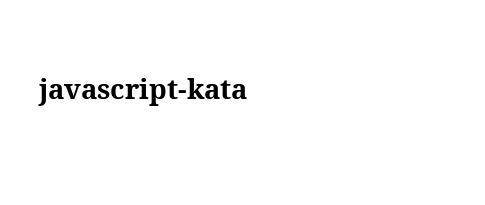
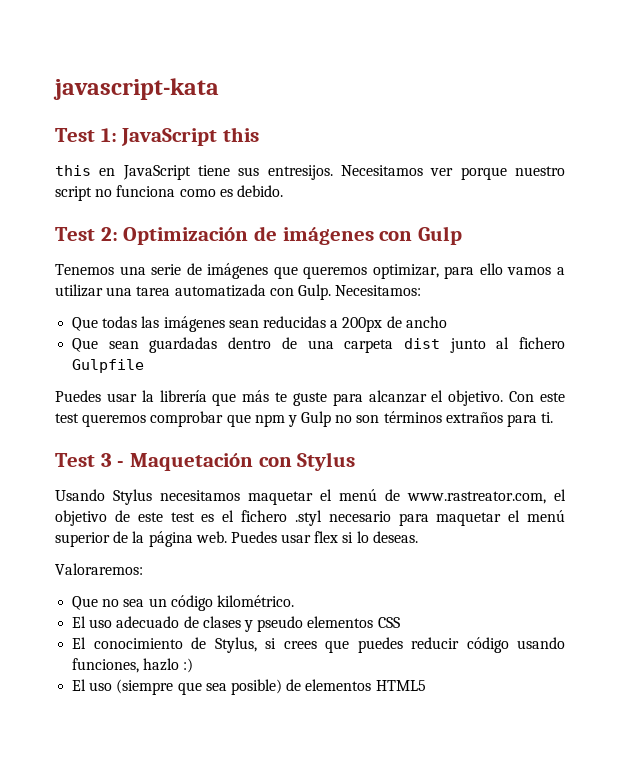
(247, 92) none -> [55,127,260,146] [55,165,565,180] [55,185,283,201] [55,226,463,245] [55,263,565,279] [55,284,422,300] [72,316,447,332] [72,337,565,353] [72,359,145,373] [55,390,566,406] [55,411,554,427] [55,452,356,471] [55,489,566,505] [55,510,565,526] [55,531,418,547] [55,563,143,575] [72,595,294,611] [72,616,400,632] [72,637,565,653] [72,658,194,673] [72,679,426,695] // Test 1: JavaScript this // this en JavaScript tiene sus entresijos. Necesitamos ver porque nuestro script no funciona como es debido. // Test 2: Optimización de imágenes con Gulp // Tenemos una serie de imágenes que queremos optimizar, para ello vamos a utilizar una tarea automatizada con Gulp. Necesitamos: // Que todas las imágenes sean reducidas a 200px de ancho // Que sean guardadas dentro de una carpeta dist junto al fichero Gulpfile // Puedes usar la librería que más te guste para alcanzar el objetivo. Con este test queremos comprobar que npm y Gulp no son términos extraños para ti. // Test 3 - Maquetación con Stylus // Usando Stylus necesitamos maquetar el menú de www.rastreator.com, el objetivo de este test es el fichero .styl necesario para maquetar el menú superior de la página web. Puedes usar flex si lo deseas. // Valoraremos: // Que no sea un código kilométrico. // El uso adecuado de clases y pseudo elementos CSS // El conocimiento de Stylus, si crees que puedes reducir código usando funciones, hazlo :) // El uso (siempre que sea posible) de elementos HTML5

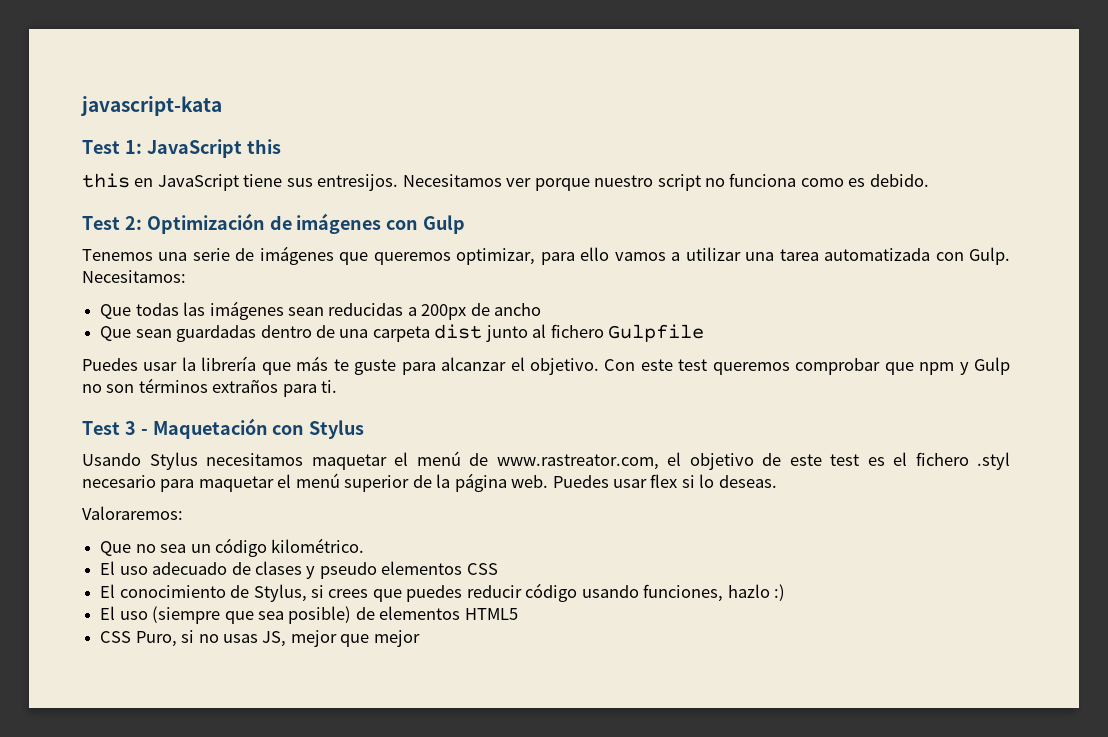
(426, 685) none -> [100,630,420,647] // CSS Puro, si no usas JS, mejor que mejor

